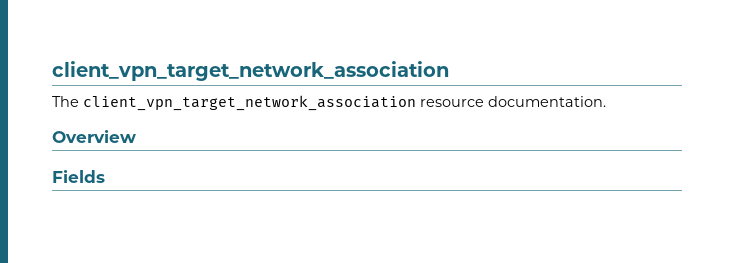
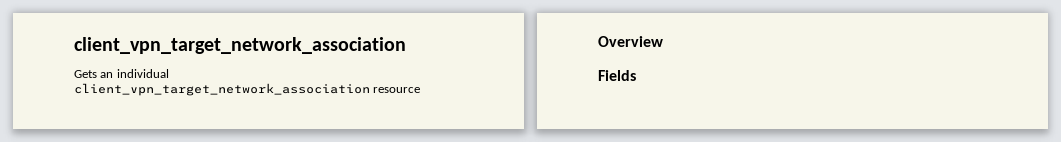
[52,96,79,107] The -> [74,69,169,78] Gets an individual
[488,96,606,107] documentation. -> (421, 90) none

